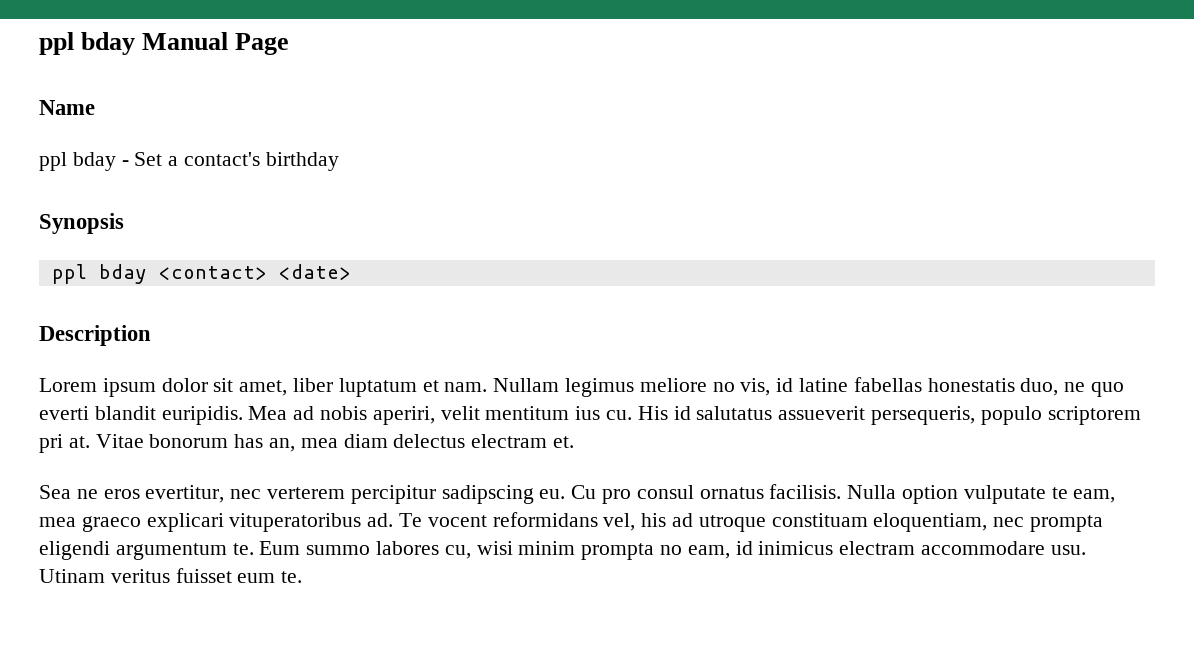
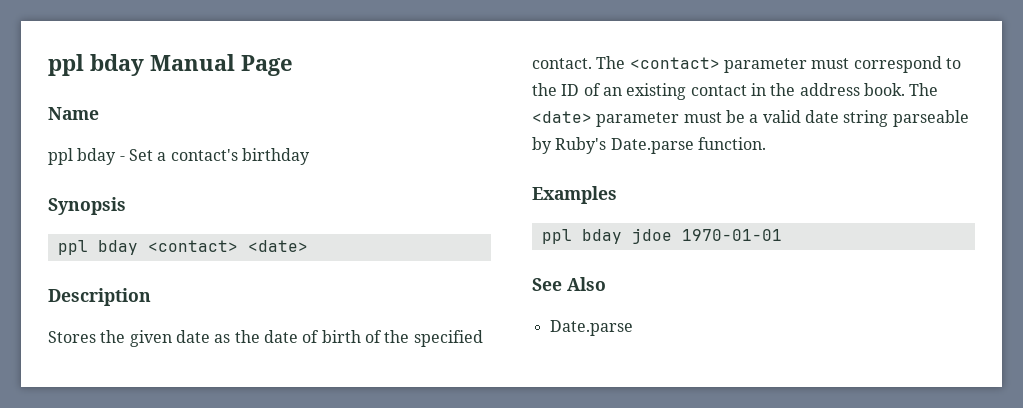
[39,377,1125,397] [39,406,1141,425] [39,434,575,453] [39,484,1116,504] [39,512,1104,532] [39,541,1086,560] [39,568,303,583] Lorem ipsum dolor sit amet, liber luptatum et nam. Nullam legimus meliore no vis, id latine fabellas honestatis duo, ne quo everti blandit euripidis. Mea ad nobis aperiri, velit mentitum ius cu. His id salutatus assueverit persequeris, populo scriptorem pri at. Vitae bonorum has an, mea diam delectus electram et. // Sea ne eros evertitur, nec verterem percipitur sadipscing eu. Cu pro consul ornatus facilisis. Nulla option vulputate te eam, mea graeco explicari vituperatoribus ad. Te vocent reformidans vel, his ad utroque constituam eloquentiam, nec prompta eligendi argumentum te. Eum summo labores cu, wisi minim prompta no eam, id inimicus electram accommodare usu. Utinam veritus fuisset eum te. -> [48,330,483,347] [532,56,961,73] [532,83,939,100] [532,110,969,127] [532,137,766,154] [532,186,617,204] [541,228,782,244] [532,277,606,291] [549,320,633,336] Stores the given date as the date of birth of the specified contact. The <contact> parameter must correspond to the ID of an existing contact in the address book. The <date> parameter must be a valid date string parseable by Ruby's Date.parse function. // Examples // ppl bday jdoe 1970-01-01 // See Also // Date.parse

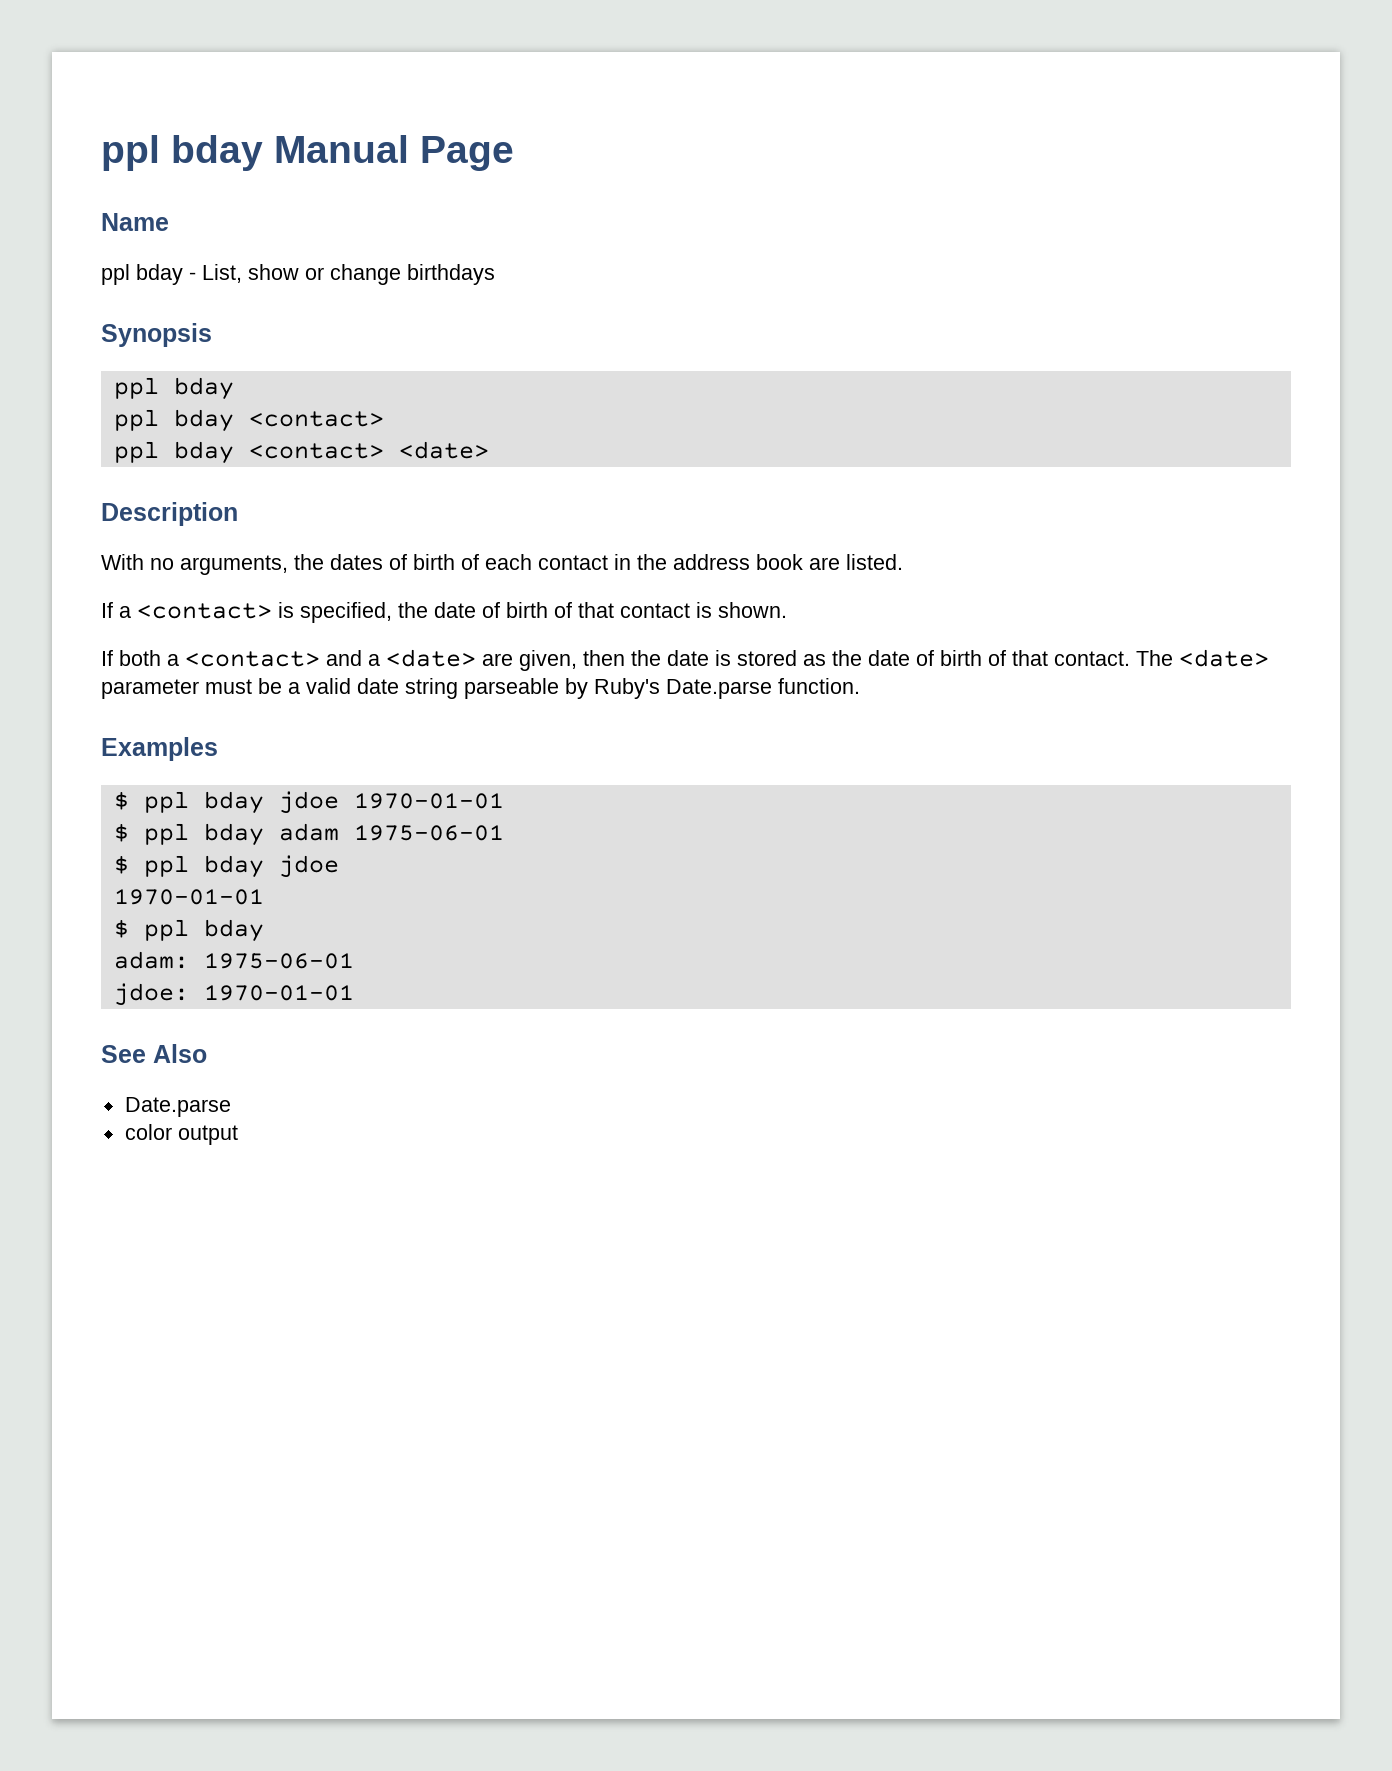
[128,148,310,165] [48,197,126,215] [57,240,308,255] [48,288,151,306] [48,330,210,347] Set a contact's birthday // Synopsis // ppl bday <contact> <date> // Description // Stores the given date -> [202,264,495,285] [101,323,212,347] [113,377,234,400] [113,409,384,432] [113,441,489,464] [101,502,238,526] [101,554,903,575] [101,602,787,623] [101,649,797,671] List, show or change birthdays // Synopsis // ppl bday // ppl bday <contact> // ppl bday <contact> <date> // Description // With no arguments, the dates of birth of each contact in the address book are listed. // If a <contact> is specified, the date of birth of that contact is shown. // If both a <contact> and a <date> are given, then the date is stored
[384,330,483,347] [532,56,961,73] [532,83,905,100] the specified contact. The <contact> parameter must correspond to the ID of an existing contact in the address book. -> [1012,650,1130,666] that contact.
(617, 195) none -> [113,791,129,810] $
(782, 235) none -> [113,823,504,846] [113,855,339,878] [113,889,264,905] [113,919,264,942] [113,951,354,969] [113,983,354,1006] // $ ppl bday adam 1975-06-01 // $ ppl bday jdoe // 1970-01-01 // $ ppl bday // adam: 1975-06-01 // jdoe: 1970-01-01
(633, 328) none -> [124,1124,238,1145] // color output

